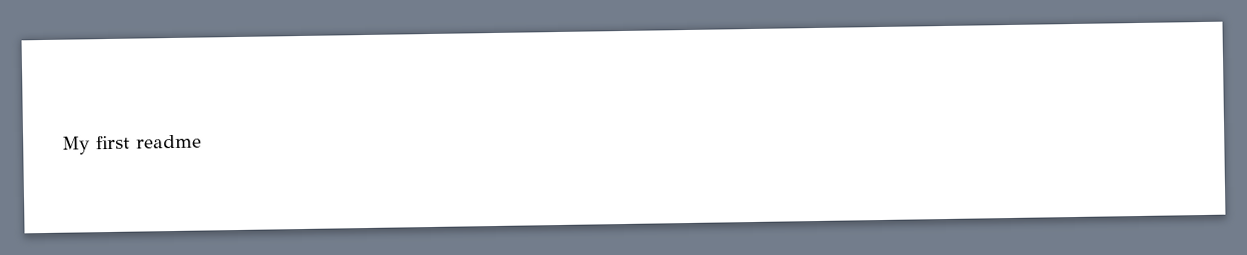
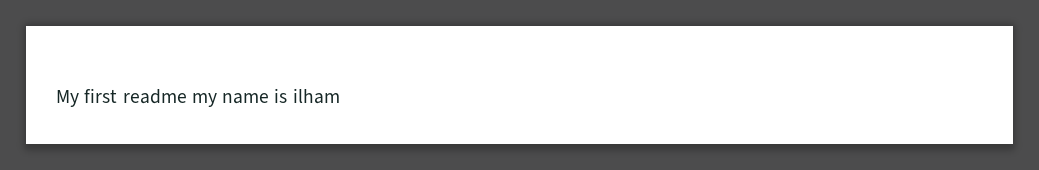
(202, 141) none -> [191,88,340,107] my name is ilham

